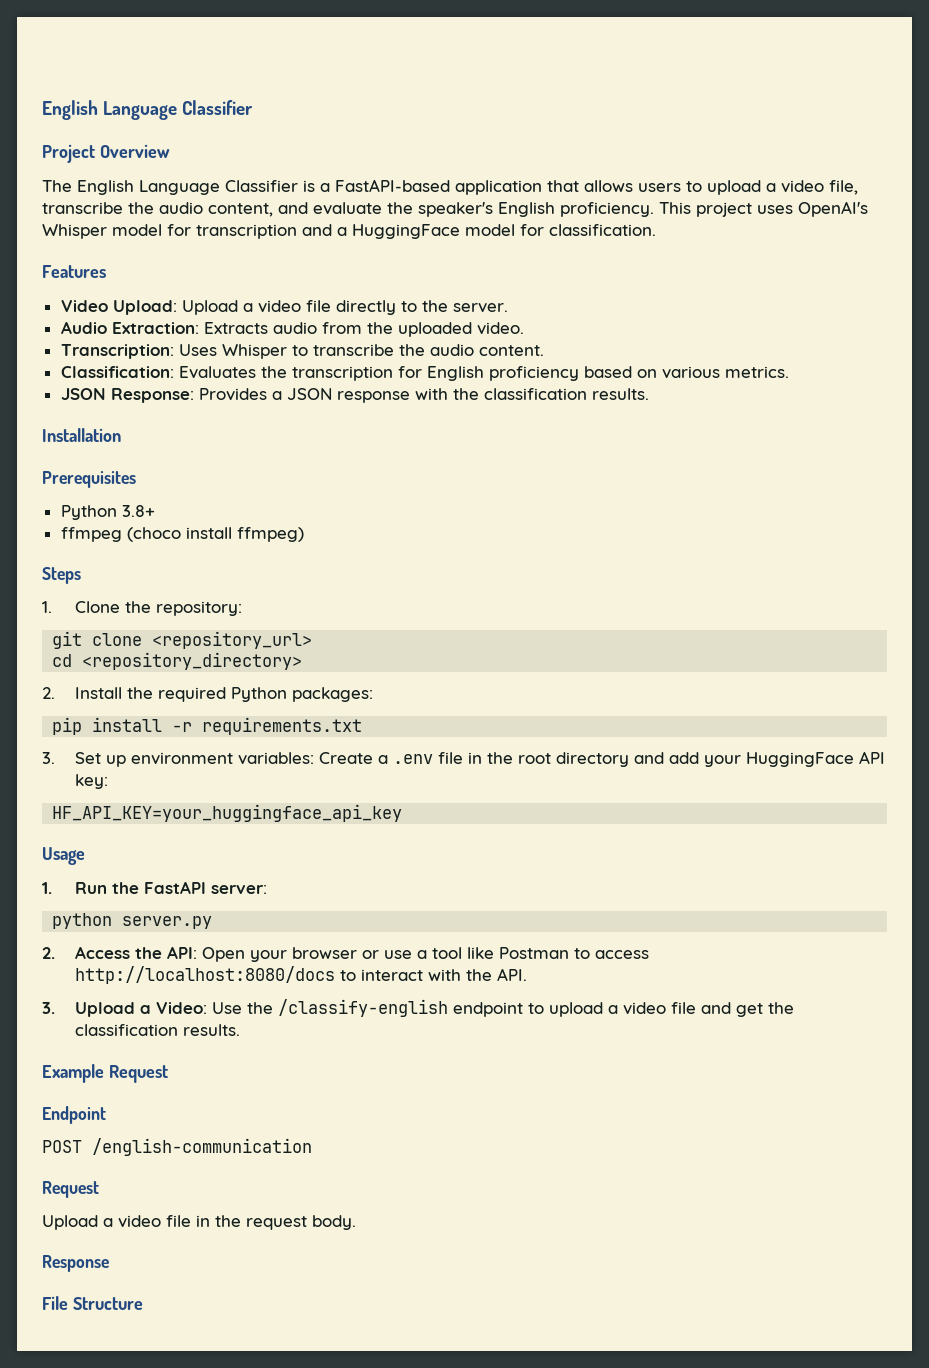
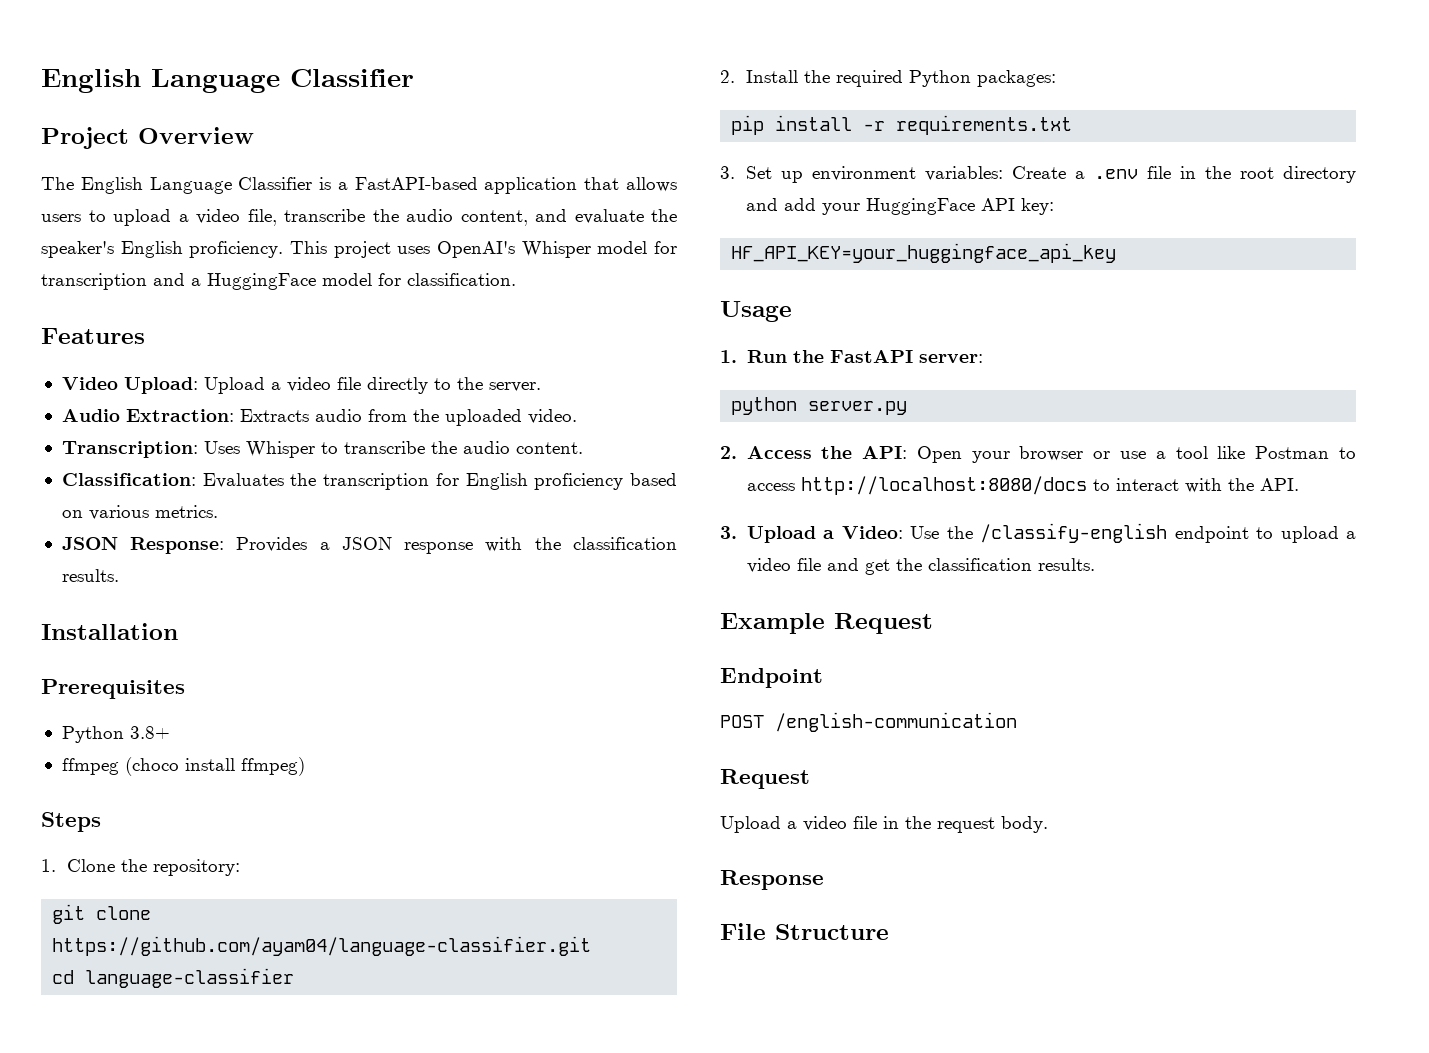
[152,631,313,649] <repository_url> -> [52,936,592,956] https://github.com/ayam04/language-classifier.git
[82,652,303,670] <repository_directory> -> [85,968,295,988] language-classifier

